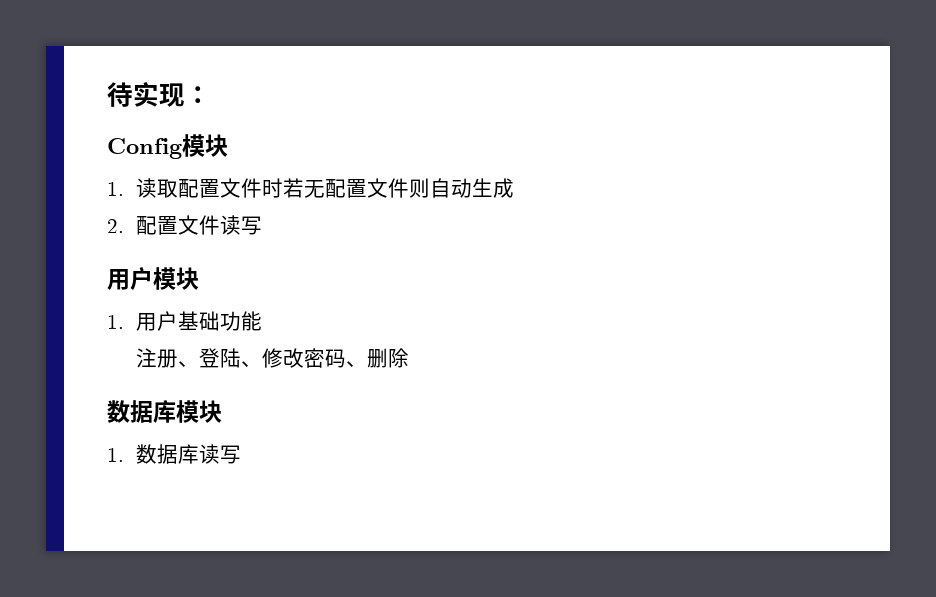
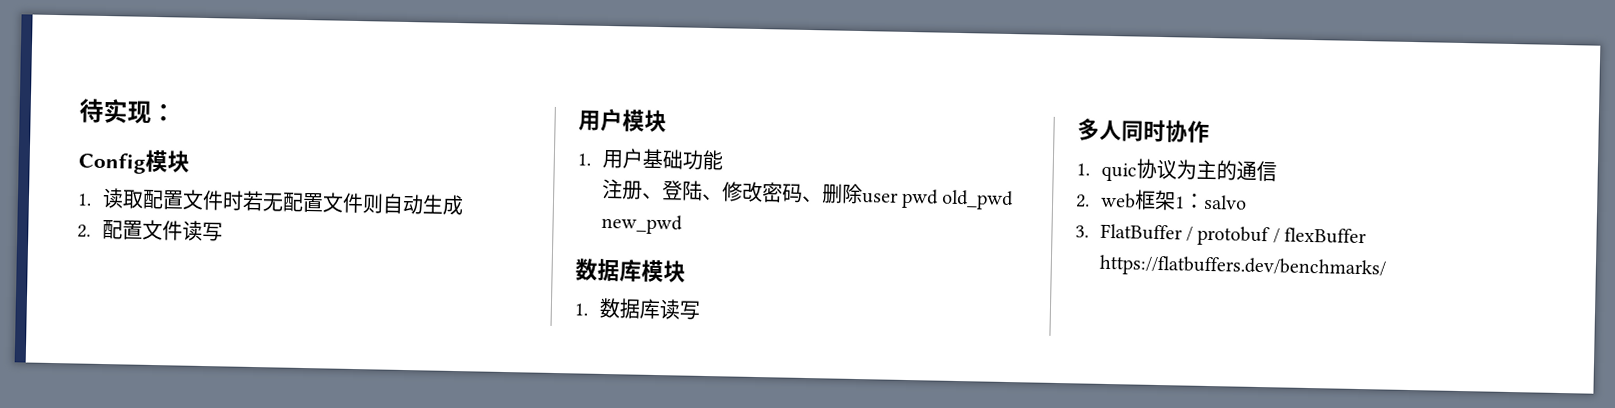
(409, 358) none -> [861,188,1015,211] [600,213,683,235] user pwd old_pwd new_pwd
(241, 454) none -> [1077,118,1210,143] [1076,158,1277,182] [1075,189,1247,211] [1075,223,1368,247] [1098,254,1386,280] // 多人同时协作 // 1. quic协议为主的通信 // 2. web框架1：salvo // 3. FlatBuffer / protobuf / flexBuffer https://flatbuffers.dev/benchmarks/

